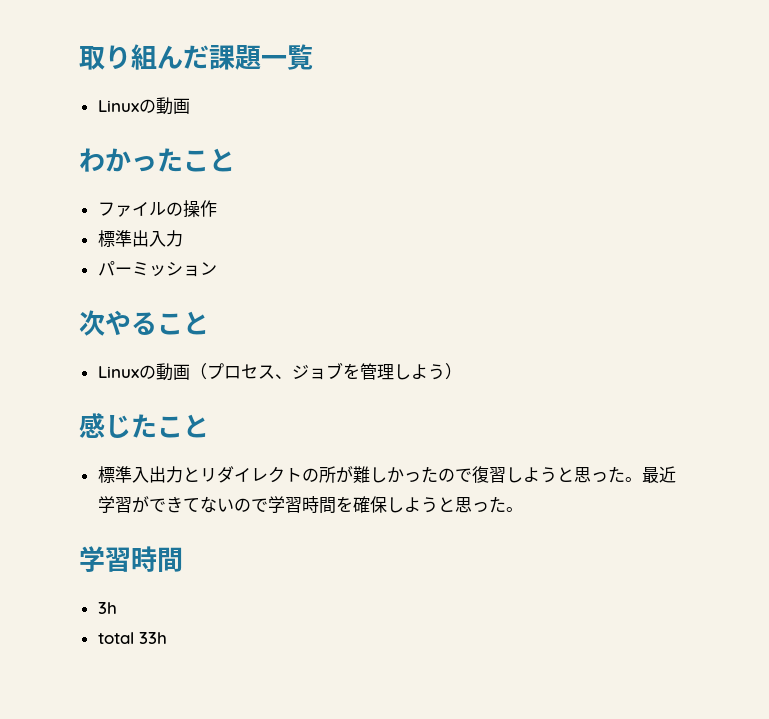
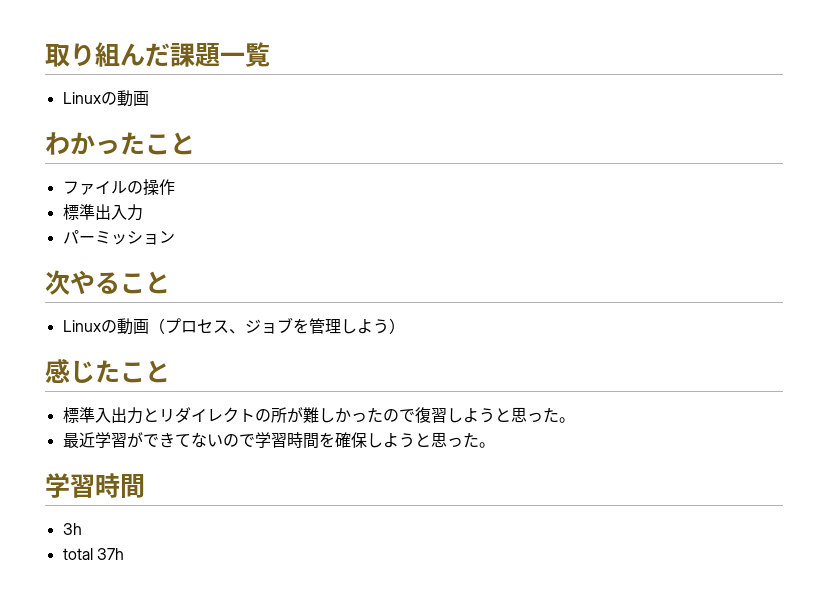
(642, 479) none -> (575, 420) //
[138,632,167,644] 33h -> [96,548,124,560] 37h

